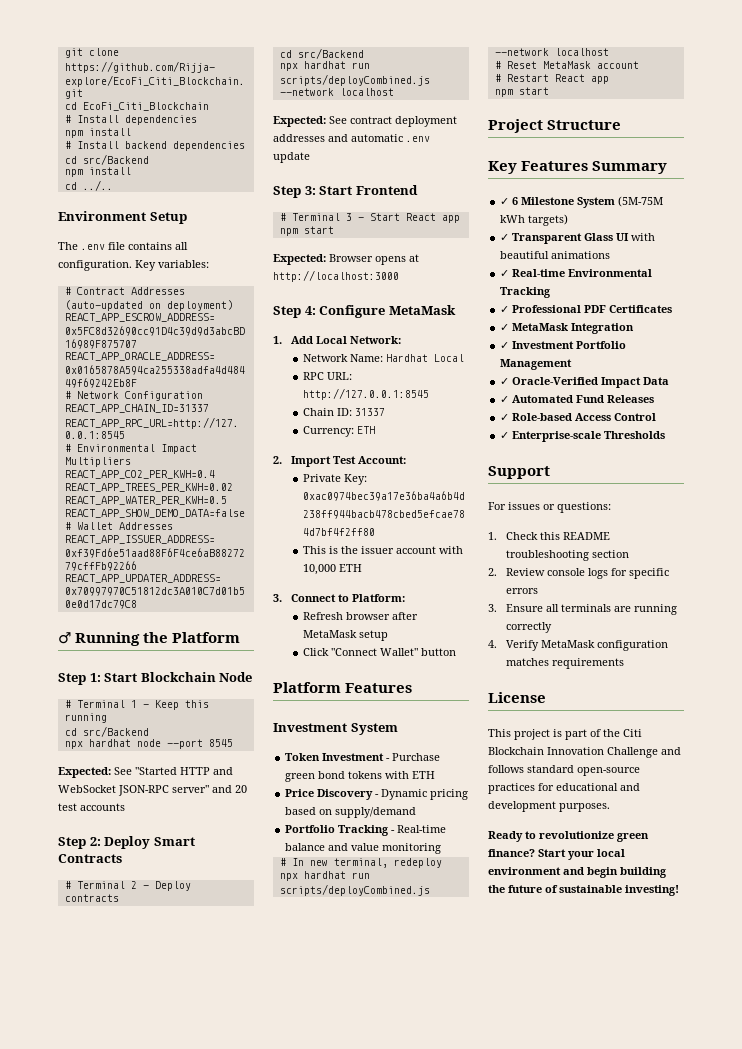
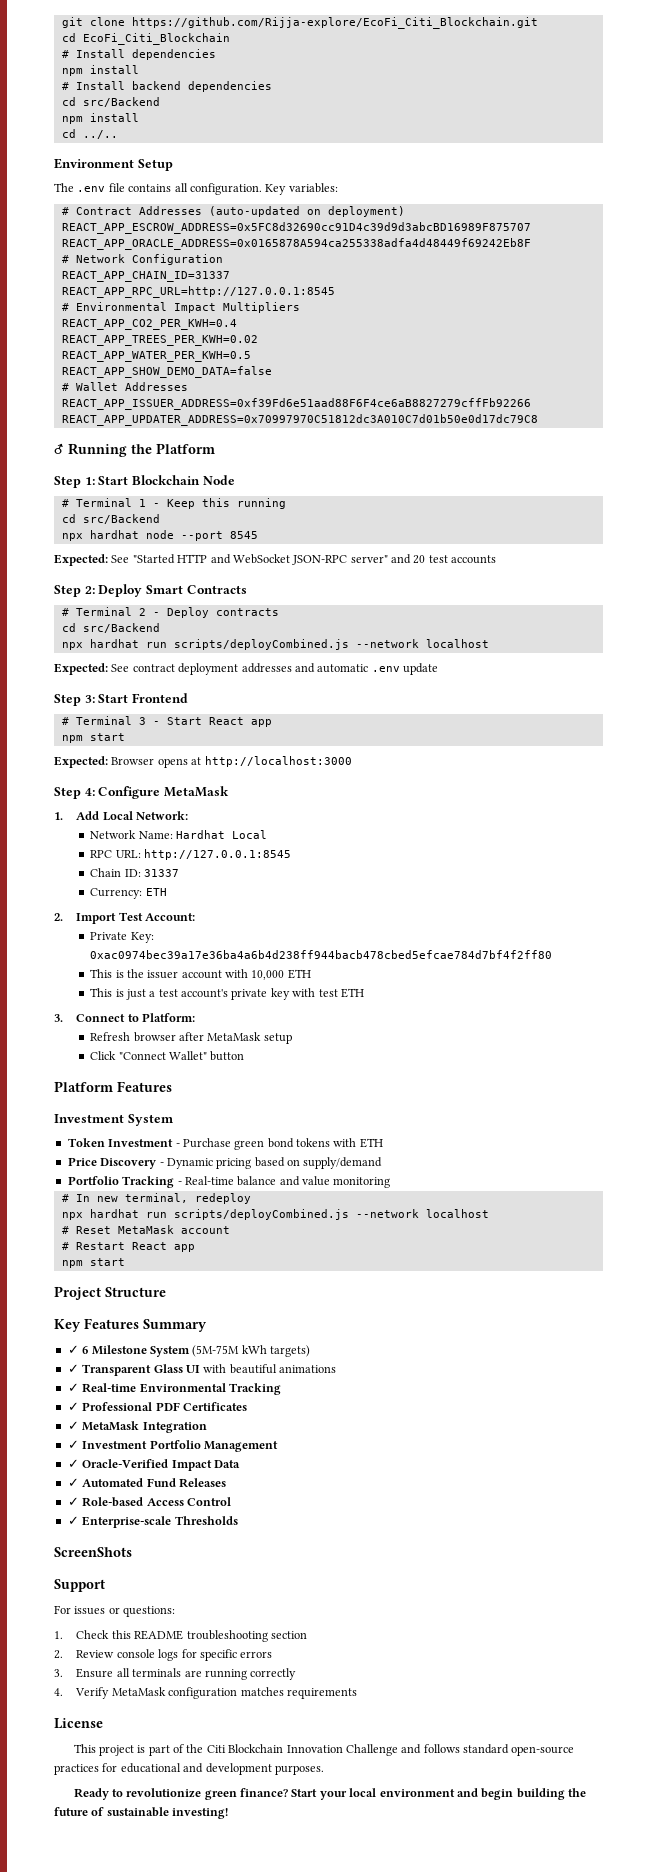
(362, 568) none -> [90,988,364,1000] // This is just a test account's private key with test ETH
(666, 435) none -> [54,1547,132,1557] // ScreenShots

